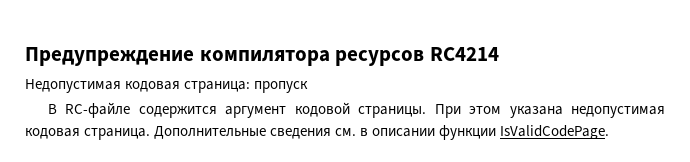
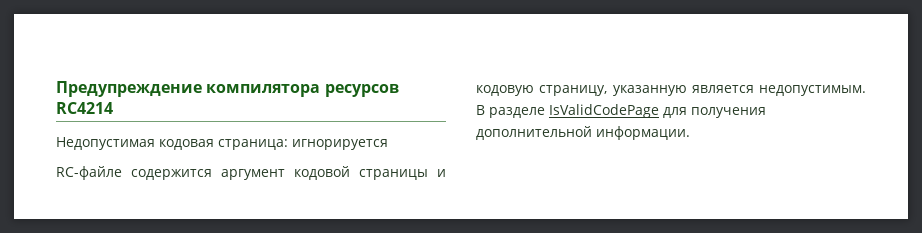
[254,81,309,93] [47,104,57,114] пропуск // В -> [292,139,388,150] игнорируется //
[358,104,665,118] [25,125,610,140] страницы. При этом указана недопустимая кодовая страница. Дополнительные сведения см. в описании функции IsValidCodePage. -> [359,169,446,180] [476,85,866,96] [476,104,766,118] [476,126,690,140] страницы и кодовую страницу, указанную является недопустимым. В разделе IsValidCodePage для получения дополнительной информации.

